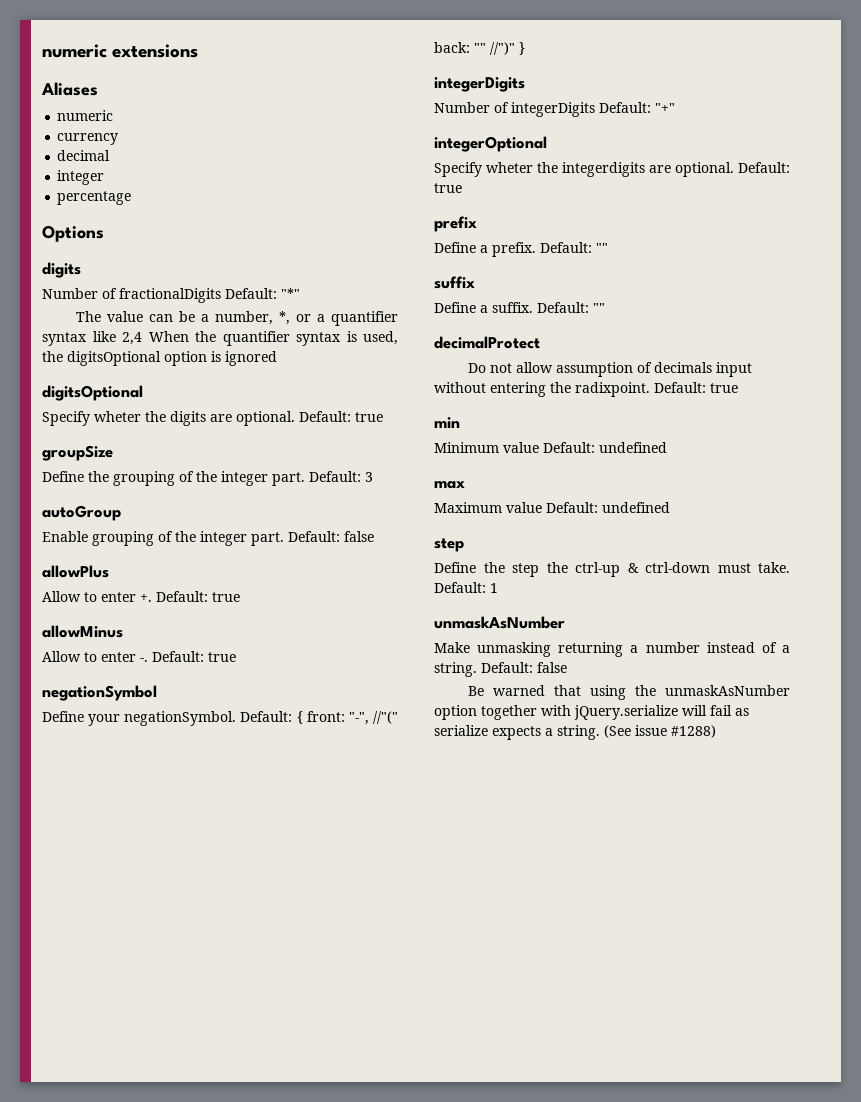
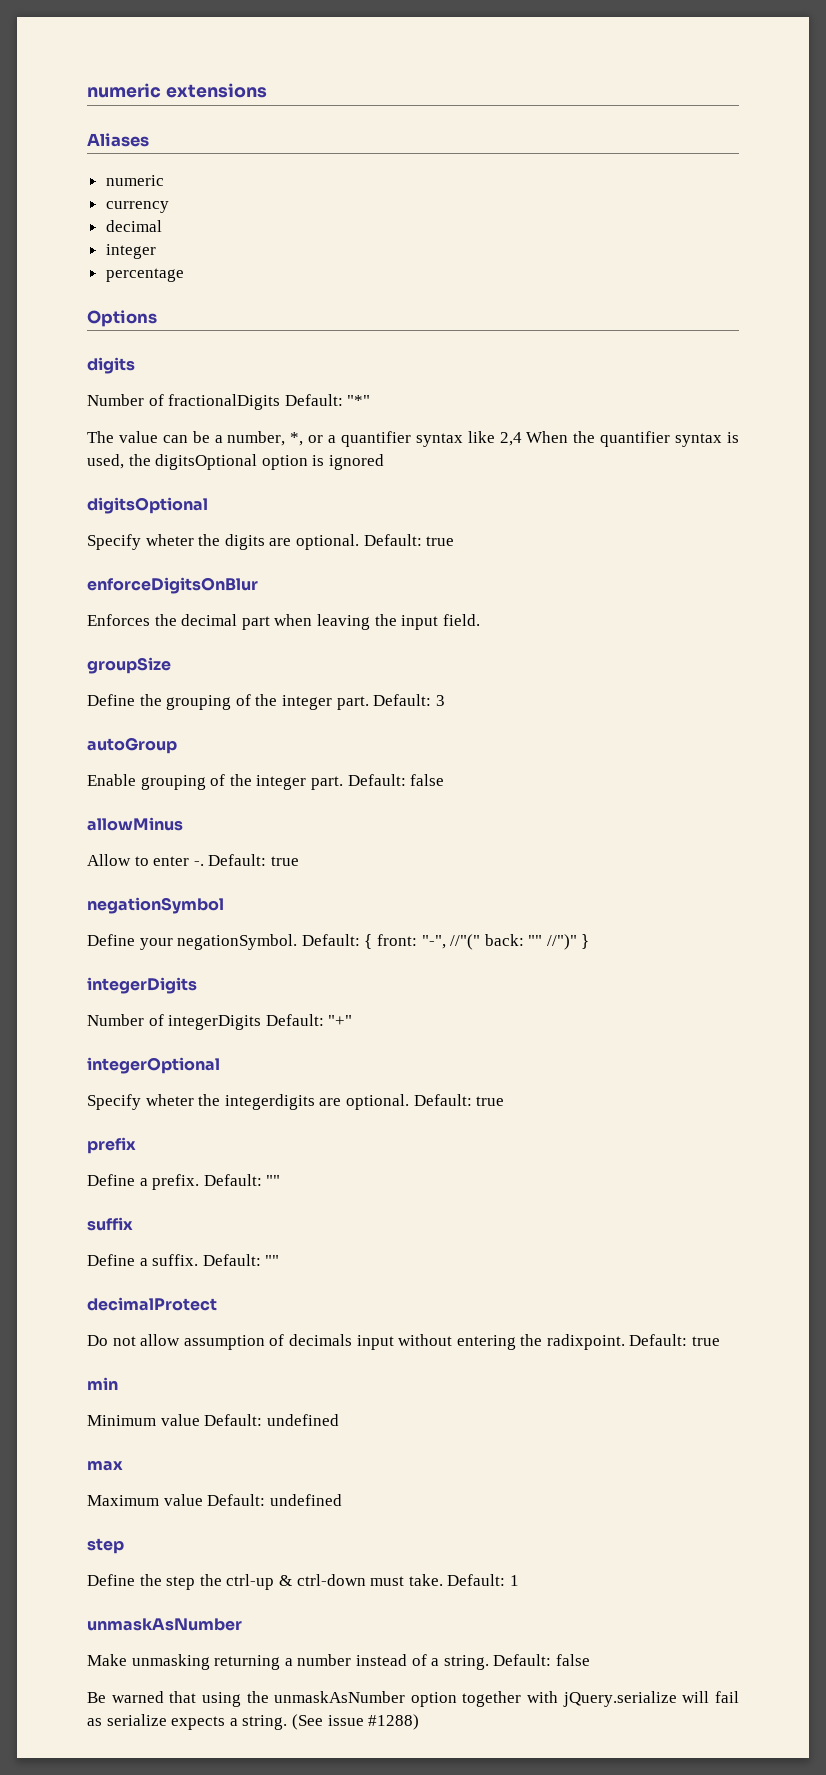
(383, 417) none -> [87,577,258,594] [87,614,480,630] // enforceDigitsOnBlur // Enforces the decimal part when leaving the input field.
[42,565,109,578] [42,591,240,602] // allowPlus // Allow to enter +. Default: true -> (445, 780) none

